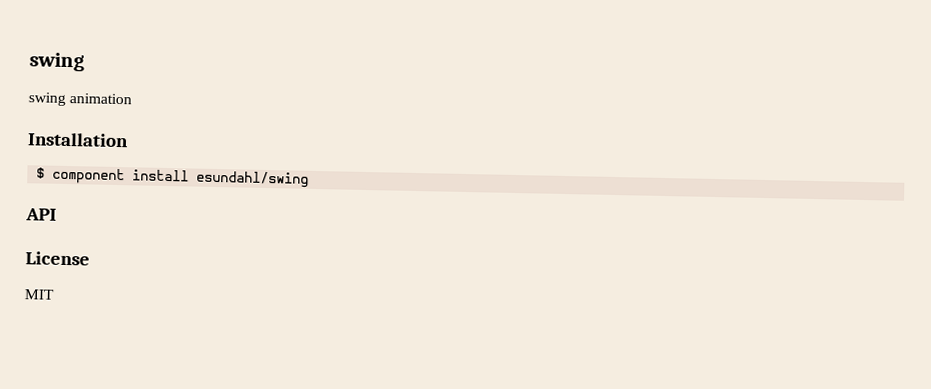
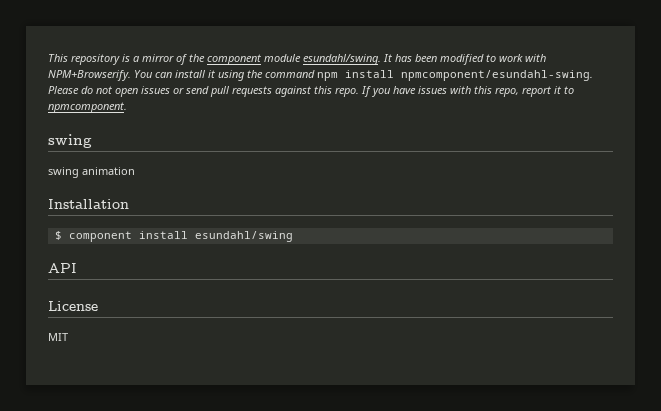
(29, 62) none -> [48,54,546,65] [48,70,593,81] [48,86,574,97] [48,102,127,113] This repository is a mirror of the component module esundahl/swing. It has been modified to work with NPM+Browserify. You can install it using the command npm install npmcomponent/esundahl-swing. Please do not open issues or send pull requests against this repo. If you have issues with this repo, report it to npmcomponent. //

